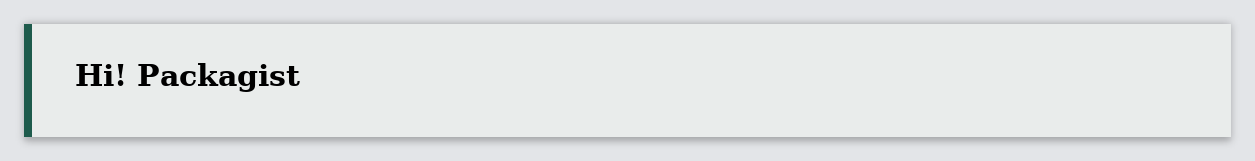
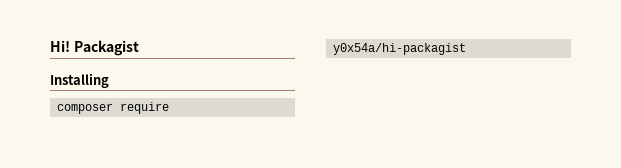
(300, 77) none -> [50,73,109,88] [56,102,169,114] [332,43,466,55] // Installing // composer require y0x54a/hi-packagist

